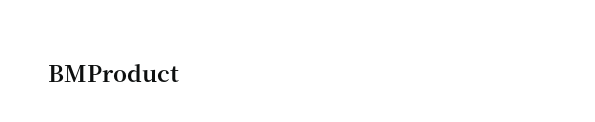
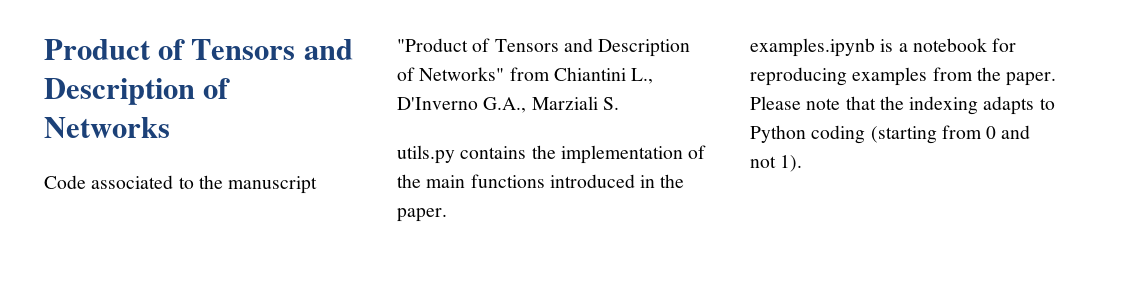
[48,64,179,82] BMProduct -> [44,39,353,60] [44,78,231,105] [44,117,170,138] [44,175,318,194] [397,38,691,57] [397,67,654,84] [397,96,619,113] [397,145,707,164] [397,174,685,188] [397,208,447,222] [750,38,1017,57] [750,67,1057,86] [750,96,1055,115] [750,125,1031,144] [750,155,803,172] Product of Tensors and Description of Networks // Code associated to the manuscript "Product of Tensors and Description of Networks" from Chiantini L., D'Inverno G.A., Marziali S. // utils.py contains the implementation of the main functions introduced in the paper. // examples.ipynb is a notebook for reproducing examples from the paper. Please note that the indexing adapts to Python coding (starting from 0 and not 1).

